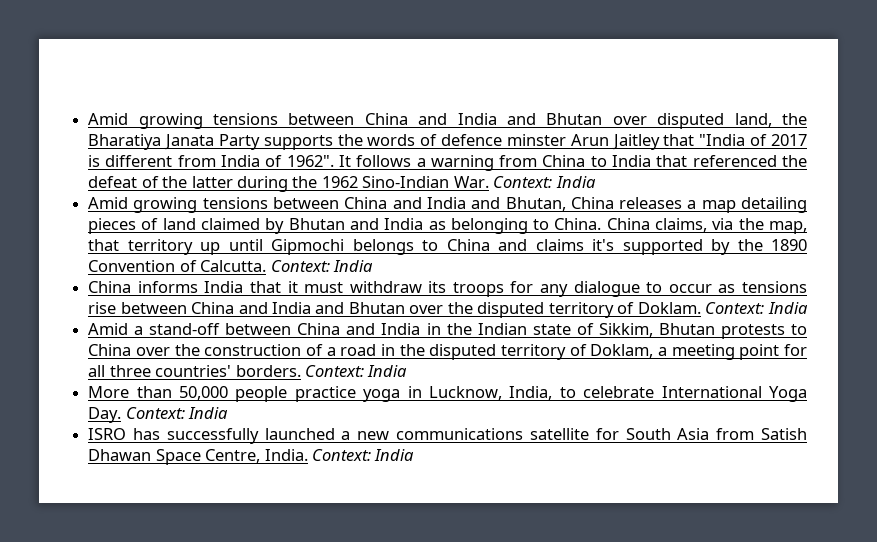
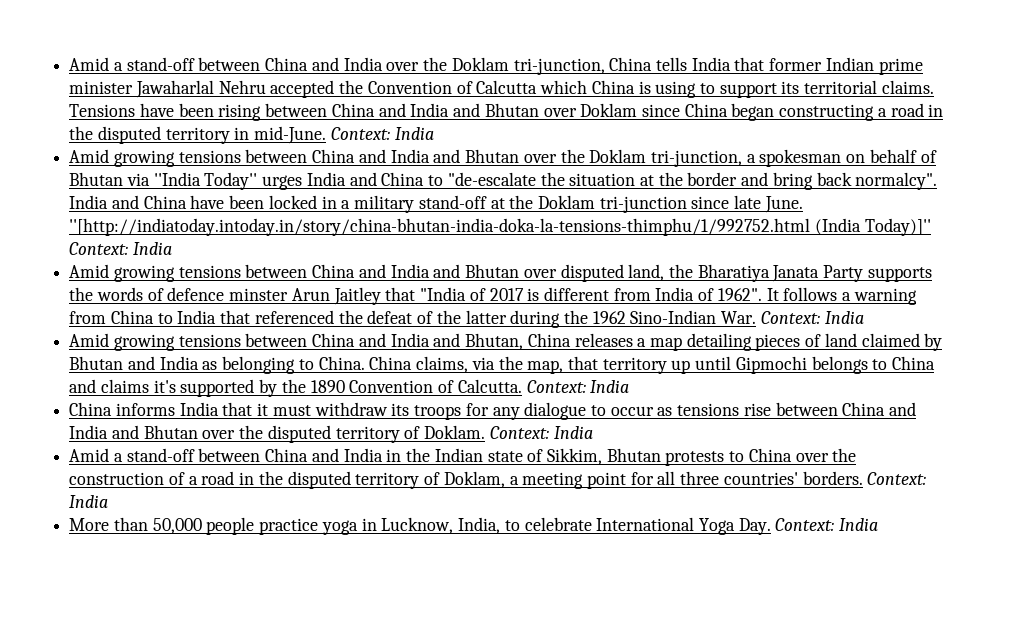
[88,113,129,125] Amid -> [69,57,923,75] [69,80,934,98] [69,103,944,121] [69,126,434,144] [69,149,937,167] [69,172,938,190] [69,195,803,213] [69,218,931,236] [69,242,172,255] [69,264,110,278] Amid a stand-off between China and India over the Doklam tri-junction, China tells India that former Indian prime minister Jawaharlal Nehru accepted the Convention of Calcutta which China is using to support its territorial claims. Tensions have been rising between China and India and Bhutan over Doklam since China began constructing a road in the disputed territory in mid-June. Context: India // Amid growing tensions between China and India and Bhutan over the Doklam tri-junction, a spokesman on behalf of Bhutan via ''India Today'' urges India and China to "de-escalate the situation at the border and bring back normalcy". India and China have been locked in a military stand-off at the Doklam tri-junction since late June. ''[http://indiatoday.intoday.in/story/china-bhutan-india-doka-la-tensions-thimphu/1/992752.html (India Today)]'' Context: India // Amid
[88,428,807,444] [88,449,415,465] // ISRO has successfully launched a new communications satellite for South Asia from Satish Dhawan Space Centre, India. Context: India -> (879, 524) none

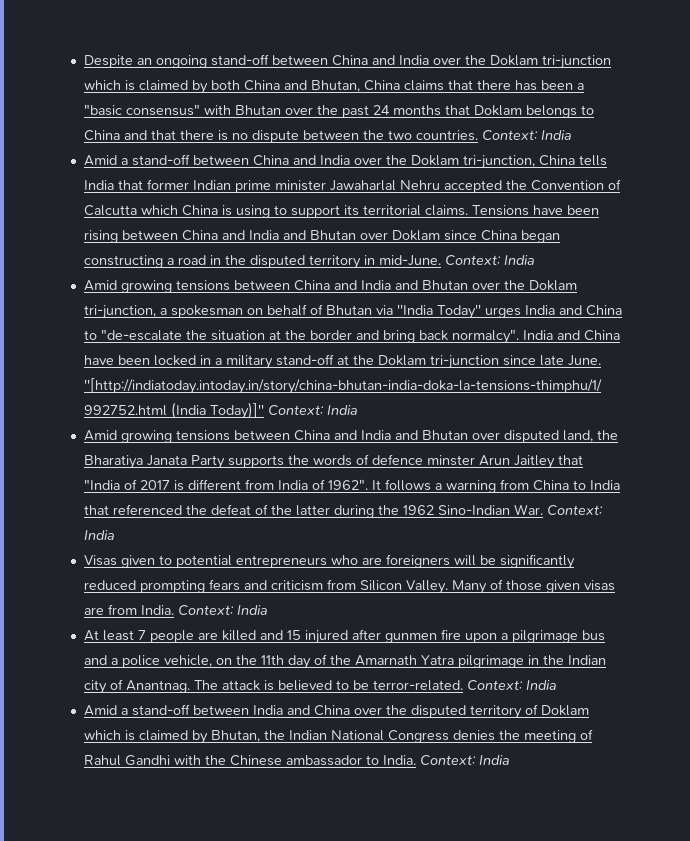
(69, 64) none -> [83,54,611,69] [83,80,584,94] [83,104,594,118] [83,130,572,143] Despite an ongoing stand-off between China and India over the Doklam tri-junction which is claimed by both China and Bhutan, China claims that there has been a "basic consensus" with Bhutan over the past 24 months that Doklam belongs to China and that there is no dispute between the two countries. Context: India //
[69,333,943,351] [69,356,936,374] [69,379,630,397] [69,402,917,420] [69,425,593,443] [69,448,857,466] [69,471,927,489] [69,495,109,508] [69,517,771,535] Amid growing tensions between China and India and Bhutan, China releases a map detailing pieces of land claimed by Bhutan and India as belonging to China. China claims, via the map, that territory up until Gipmochi belongs to China and claims it's supported by the 1890 Convention of Calcutta. Context: India // China informs India that it must withdraw its troops for any dialogue to occur as tensions rise between China and India and Bhutan over the disputed territory of Doklam. Context: India // Amid a stand-off between China and India in the Indian state of Sikkim, Bhutan protests to China over the construction of a road in the disputed territory of Doklam, a meeting point for all three countries' borders. Context: India // More than 50,000 people practice yoga in Lucknow, India, to celebrate International Yoga Day. -> [83,554,575,569] [83,579,615,594] [83,604,268,615] [83,629,605,644] [83,654,606,669] [83,679,557,694] [83,704,589,719] [83,729,593,744] [83,755,416,766] Visas given to potential entrepreneurs who are foreigners will be significantly reduced prompting fears and criticism from Silicon Valley. Many of those given visas are from India. Context: India // At least 7 people are killed and 15 injured after gunmen fire upon a pilgrimage bus and a police vehicle, on the 11th day of the Amarnath Yatra pilgrimage in the Indian city of Anantnag. The attack is believed to be terror-related. Context: India // Amid a stand-off between India and China over the disputed territory of Doklam which is claimed by Bhutan, the Indian National Congress denies the meeting of Rahul Gandhi with the Chinese ambassador to India.

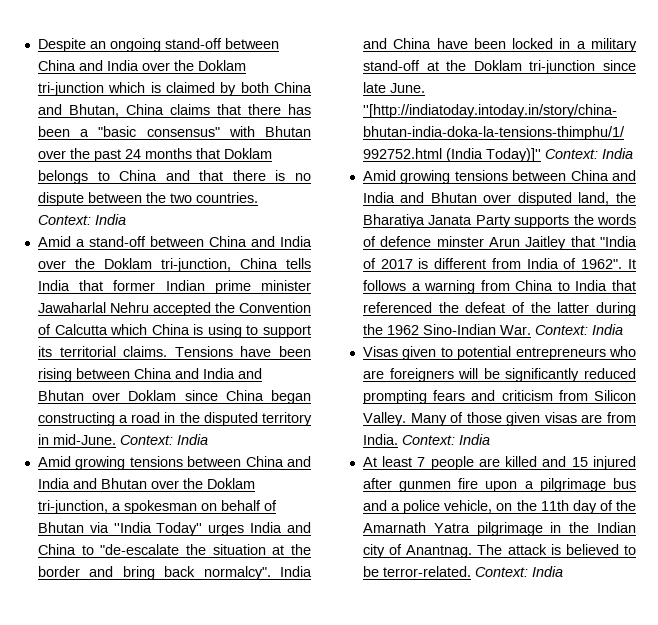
[83,704,589,719] [83,729,593,744] [83,755,510,766] // Amid a stand-off between India and China over the disputed territory of Doklam which is claimed by Bhutan, the Indian National Congress denies the meeting of Rahul Gandhi with the Chinese ambassador to India. Context: India -> (563, 571) none

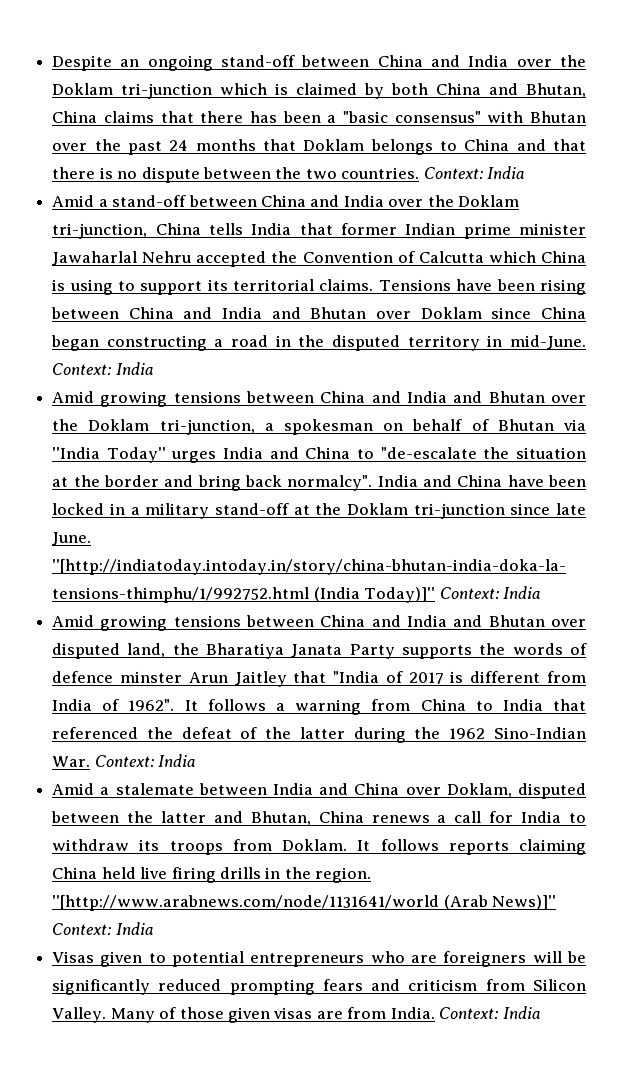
(623, 329) none -> [52,783,586,799] [51,811,586,826] [52,839,586,855] [52,867,372,883] [52,895,557,911] [52,922,153,935] // Amid a stalemate between India and China over Doklam, disputed between the latter and Bhutan, China renews a call for India to withdraw its troops from Doklam. It follows reports claiming China held live firing drills in the region. ''[http://www.arabnews.com/node/1131641/world (Arab News)]'' Context: India
[362,456,636,470] [362,478,636,492] [362,500,636,514] [362,522,636,536] [362,544,636,558] [362,566,563,577] // At least 7 people are killed and 15 injured after gunmen fire upon a pilgrimage bus and a police vehicle, on the 11th day of the Amarnath Yatra pilgrimage in the Indian city of Anantnag. The attack is believed to be terror-related. Context: India -> (540, 1012) none

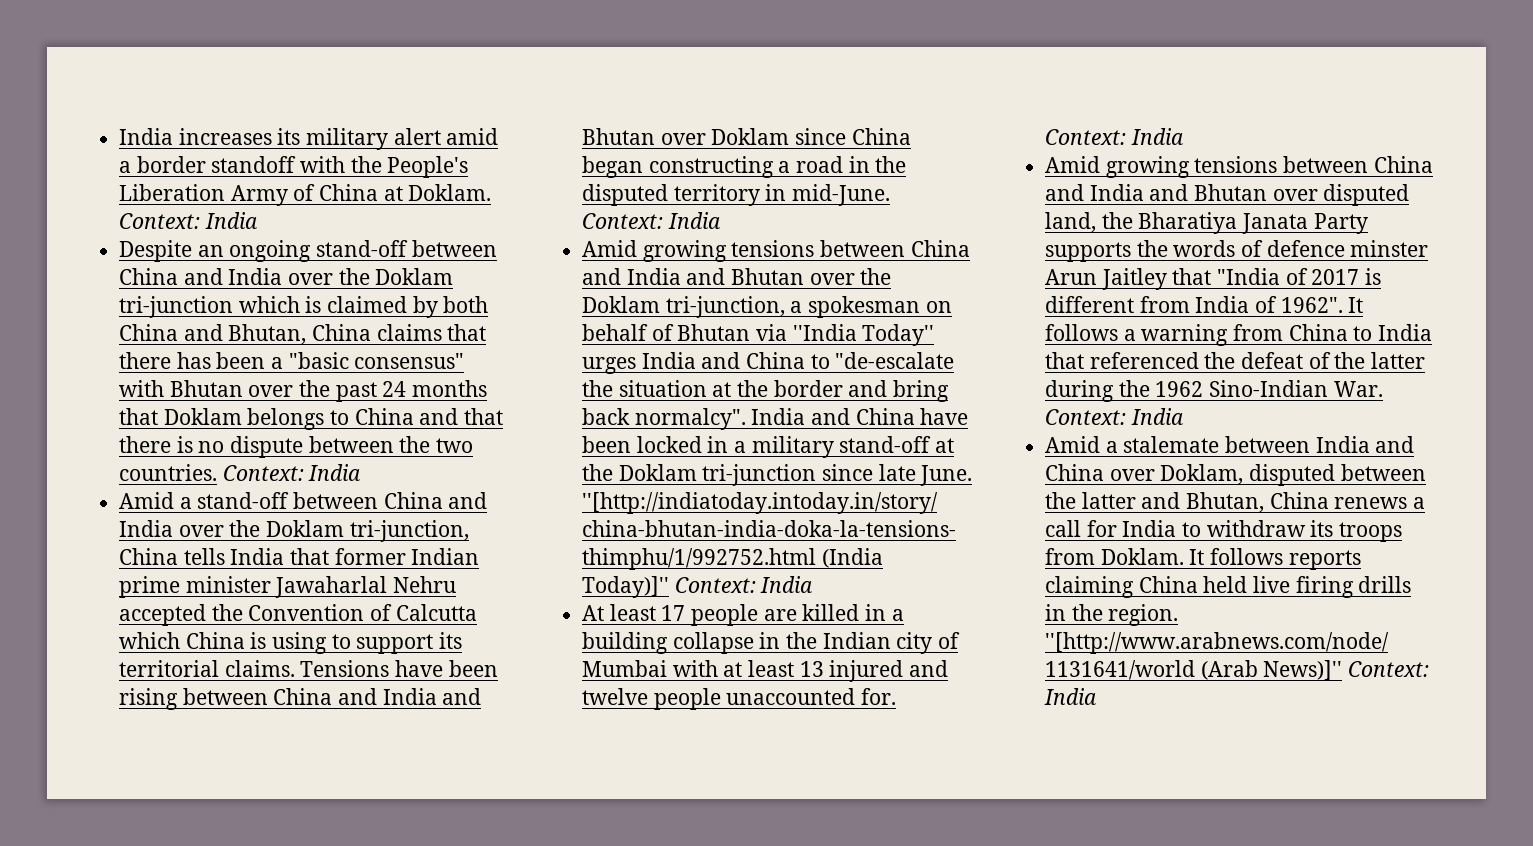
(52, 63) none -> [119,128,499,150] [119,156,469,178] [119,184,492,206] [119,212,258,229] India increases its military alert amid a border standoff with the People's Liberation Army of China at Doklam. Context: India //
(540, 592) none -> [582,604,904,626] [582,632,961,654] [582,660,949,682] [582,688,897,710] [1045,128,1184,145] // At least 17 people are killed in a building collapse in the Indian city of Mumbai with at least 13 injured and twelve people unaccounted for. Context: India
[52,951,586,967] [52,979,587,995] [52,1006,540,1023] // Visas given to potential entrepreneurs who are foreigners will be significantly reduced prompting fears and criticism from Silicon Valley. Many of those given visas are from India. Context: India -> (1098, 696) none

